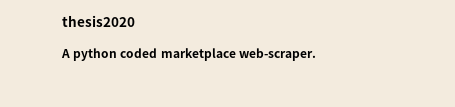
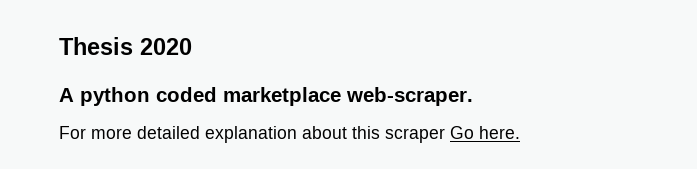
[62,15,135,27] thesis2020 -> [59,37,192,55] Thesis 2020
(316, 54) none -> [59,126,520,143] // For more detailed explanation about this scraper Go here.

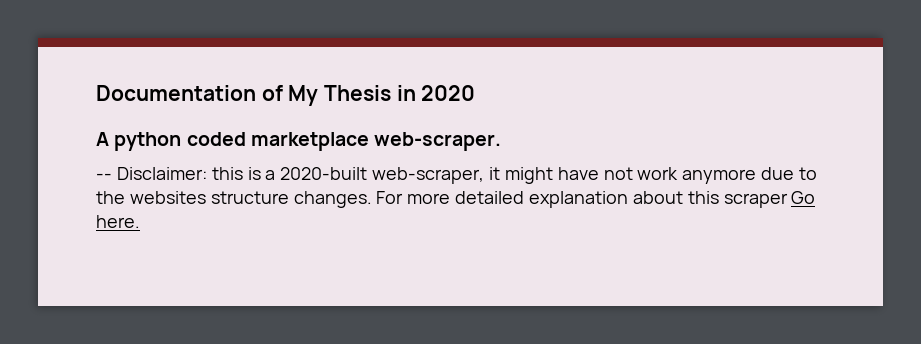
[59,37,133,55] Thesis -> [96,85,416,106] Documentation of My Thesis in
(473, 96) none -> [96,167,818,184] [96,191,372,208] -- Disclaimer: this is a 2020-built web-scraper, it might have not work anymore due to the websites structure changes.

